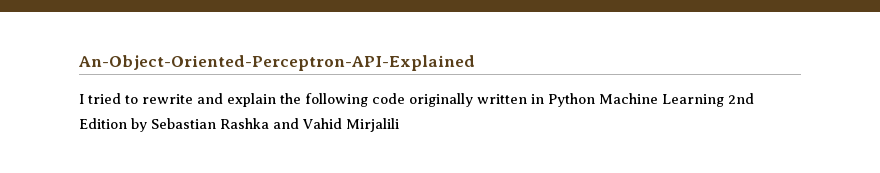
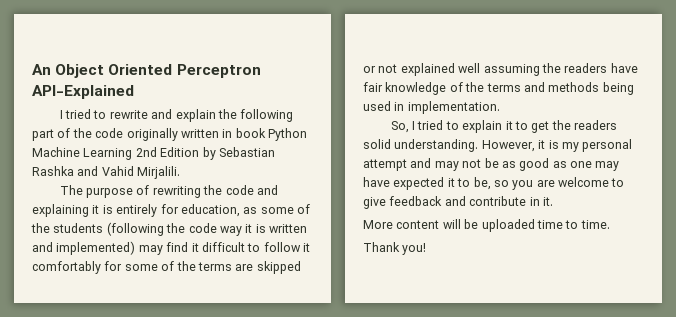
[78,55,475,71] An-Object-Oriented-Perceptron-API-Explained -> [32,64,261,78] [32,85,134,99] An Object Oriented Perceptron API-Explained
(368, 100) none -> [32,128,92,141] part of the
(544, 99) none -> [235,128,266,138] book
[346,118,399,132] Mirjalili -> [137,166,181,179] [59,185,278,198] [32,204,310,217] [31,222,307,236] [32,241,310,255] [32,261,301,274] [363,63,638,76] [363,82,634,95] [363,101,500,114] [390,120,618,133] [363,139,633,152] [363,158,620,171] [363,177,625,190] [363,196,553,209] [363,219,610,232] [363,242,427,255] Mirjalili. // The purpose of rewriting the code and explaining it is entirely for education, as some of the students (following the code way it is written and implemented) may find it difficult to follow it comfortably for some of the terms are skipped or not explained well assuming the readers have fair knowledge of the terms and methods being used in implementation. // So, I tried to explain it to get the readers solid understanding. However, it is my personal attempt and may not be as good as one may have expected it to be, so you are welcome to give feedback and contribute in it. // More content will be uploaded time to time. // Thank you!

